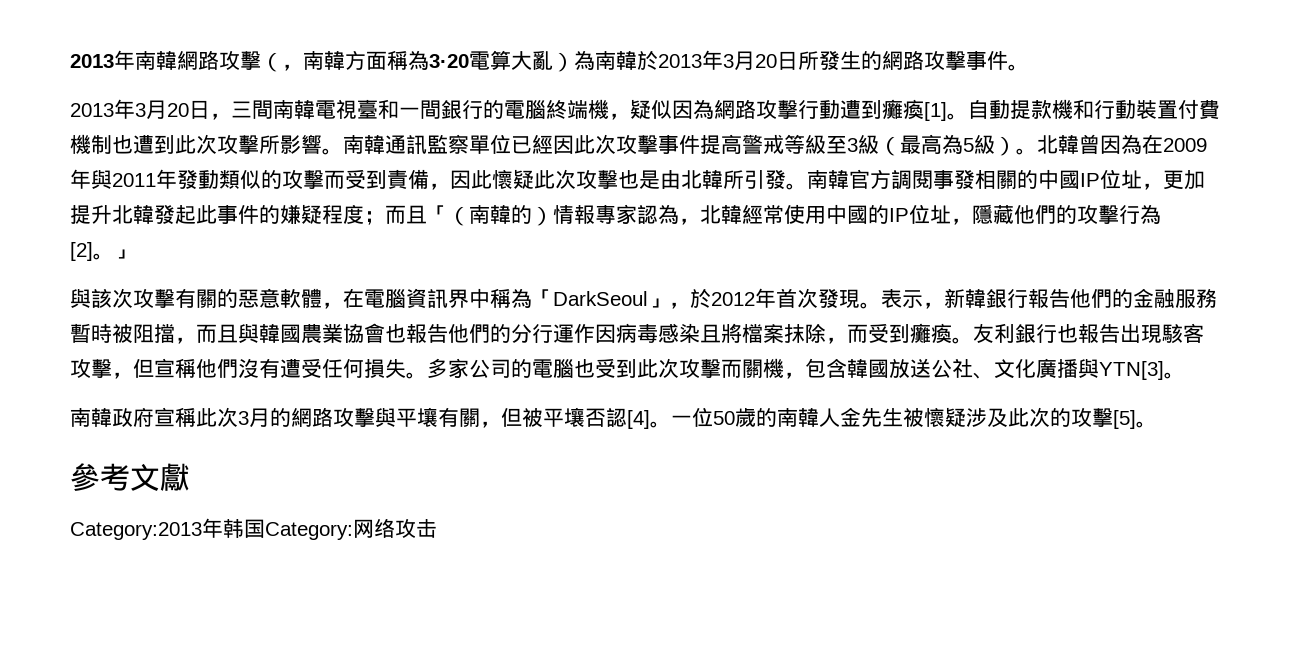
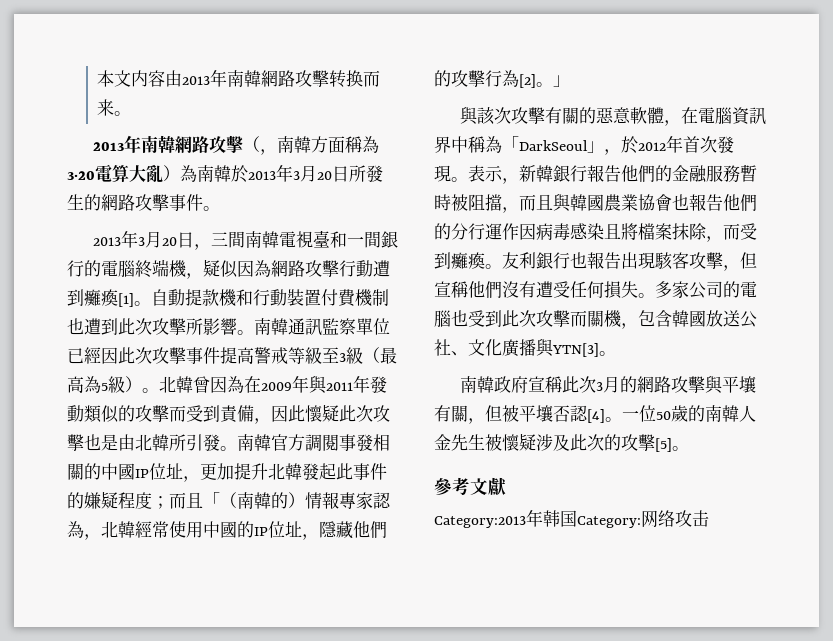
(70, 61) none -> [97,69,381,88] [97,99,132,116] 本文内容由2013年南韓網路攻擊转换而来。 //

